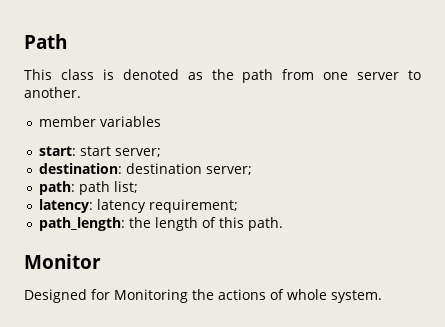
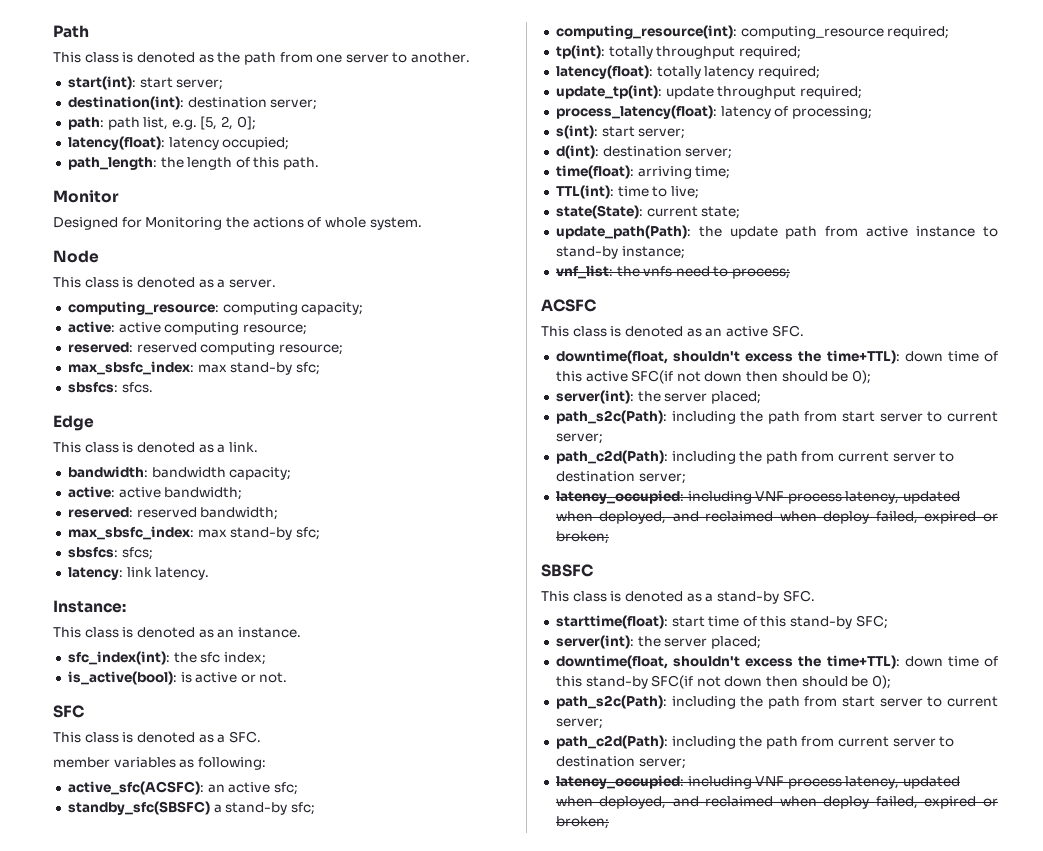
[38,116,161,127] [38,146,161,157] [38,163,122,174] member variables // start: start server; // destination: -> [67,76,224,90] [67,96,184,110] start(int): start server; // destination(int):
[113,181,138,193] [38,199,238,213] list; // latency: latency requirement; -> [143,116,256,130] [67,136,290,150] list, e.g. [5, 2, 0]; // latency(float): latency occupied;
(382, 296) none -> [53,250,99,263] [53,277,276,288] [67,301,364,315] [67,321,307,335] [67,342,343,355] [67,361,320,375] [67,382,153,393] [53,415,94,431] [53,442,258,453] [67,466,292,480] [67,486,243,500] [67,507,279,520] [67,526,320,540] [67,547,153,560] [67,567,210,580] [53,600,126,613] [53,627,301,638] [67,651,266,665] [67,671,288,685] [53,705,84,718] [53,731,261,743] [53,757,266,770] [67,781,298,795] [67,801,315,815] [555,25,950,39] [555,45,801,59] [555,65,820,79] [555,85,862,99] [555,105,872,119] [555,125,686,139] [555,145,733,159] [555,165,731,179] [555,185,699,199] [555,205,741,219] [555,225,998,239] [555,246,685,259] [555,265,791,279] [541,299,596,312] [541,325,804,337] [555,350,998,364] [555,370,872,384] [555,390,761,404] [555,410,998,424] [555,433,603,444] [555,450,955,464] [555,471,686,484] [555,490,961,504] [555,511,998,524] [555,531,609,544] [541,564,593,577] [541,590,815,604] [555,615,888,629] [555,635,761,649] [555,655,998,669] [555,675,892,689] [555,695,998,709] [555,718,603,729] [555,735,955,749] [555,756,686,769] [555,775,961,789] [555,796,998,809] [555,816,609,829] // Node // This class is denoted as a server. // computing_resource: computing capacity; // active: active computing resource; // reserved: reserved computing resource; // max_sbsfc_index: max stand-by sfc; // sbsfcs: sfcs. // Edge // This class is denoted as a link. // bandwidth: bandwidth capacity; // active: active bandwidth; // reserved: reserved bandwidth; // max_sbsfc_index: max stand-by sfc; // sbsfcs: sfcs; // latency: link latency. // Instance: // This class is denoted as an instance. // sfc_index(int): the sfc index; // is_active(bool): is active or not. // SFC // This class is denoted as a SFC. // member variables as following: // active_sfc(ACSFC): an active sfc; // standby_sfc(SBSFC) a stand-by sfc; // computing_resource(int): computing_resource required; // tp(int): totally throughput required; // latency(float): totally latency required; // update_tp(int): update throughput required; // process_latency(float): latency of processing; // s(int): start server; // d(int): destination server; // time(float): arriving time; // TTL(int): time to live; // state(State): current state; // update_path(Path): the update path from active instance to stand-by instance; // vnf_list: the vnfs need to process; // ACSFC // This class is denoted as an active SFC. // downtime(float, shouldn't excess the time+TTL): down time of this active SFC(if not down then should be 0); // server(int): the server placed; // path_s2c(Path): including the path from start server to current server; // path_c2d(Path): including the path from current server to destination server; // latency_occupied: including VNF process latency, updated when deployed, and reclaimed when deploy failed, expired or broken; // SBSFC // This class is denoted as a stand-by SFC. // starttime(float): start time of this stand-by SFC; // server(int): the server placed; // downtime(float, shouldn't excess the time+TTL): down time of this stand-by SFC(if not down then should be 0); // path_s2c(Path): including the path from start server to current server; // path_c2d(Path): including the path from current server to destination server; // latency_occupied: including VNF process latency, updated when deployed, and reclaimed when deploy failed, expired or broken;

